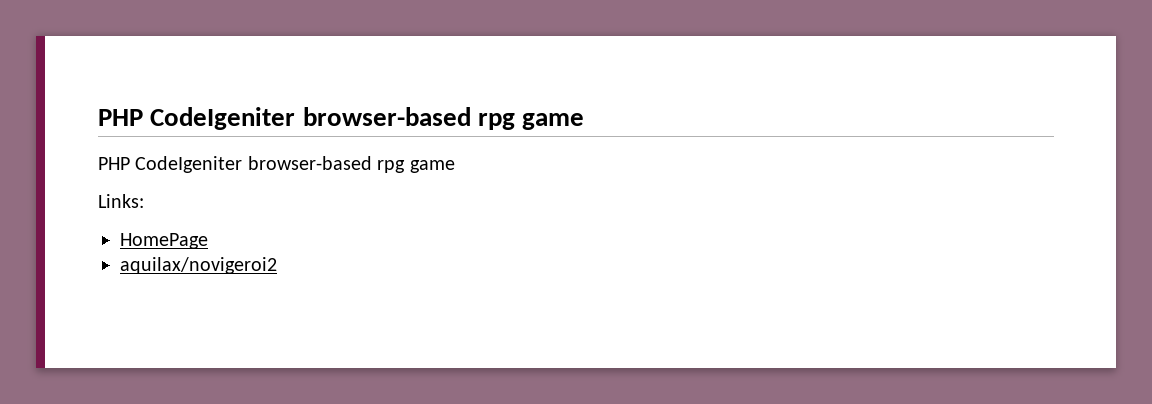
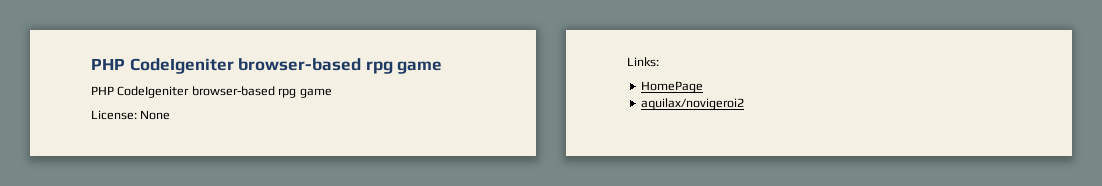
(455, 166) none -> [91,110,171,120] // License: None

